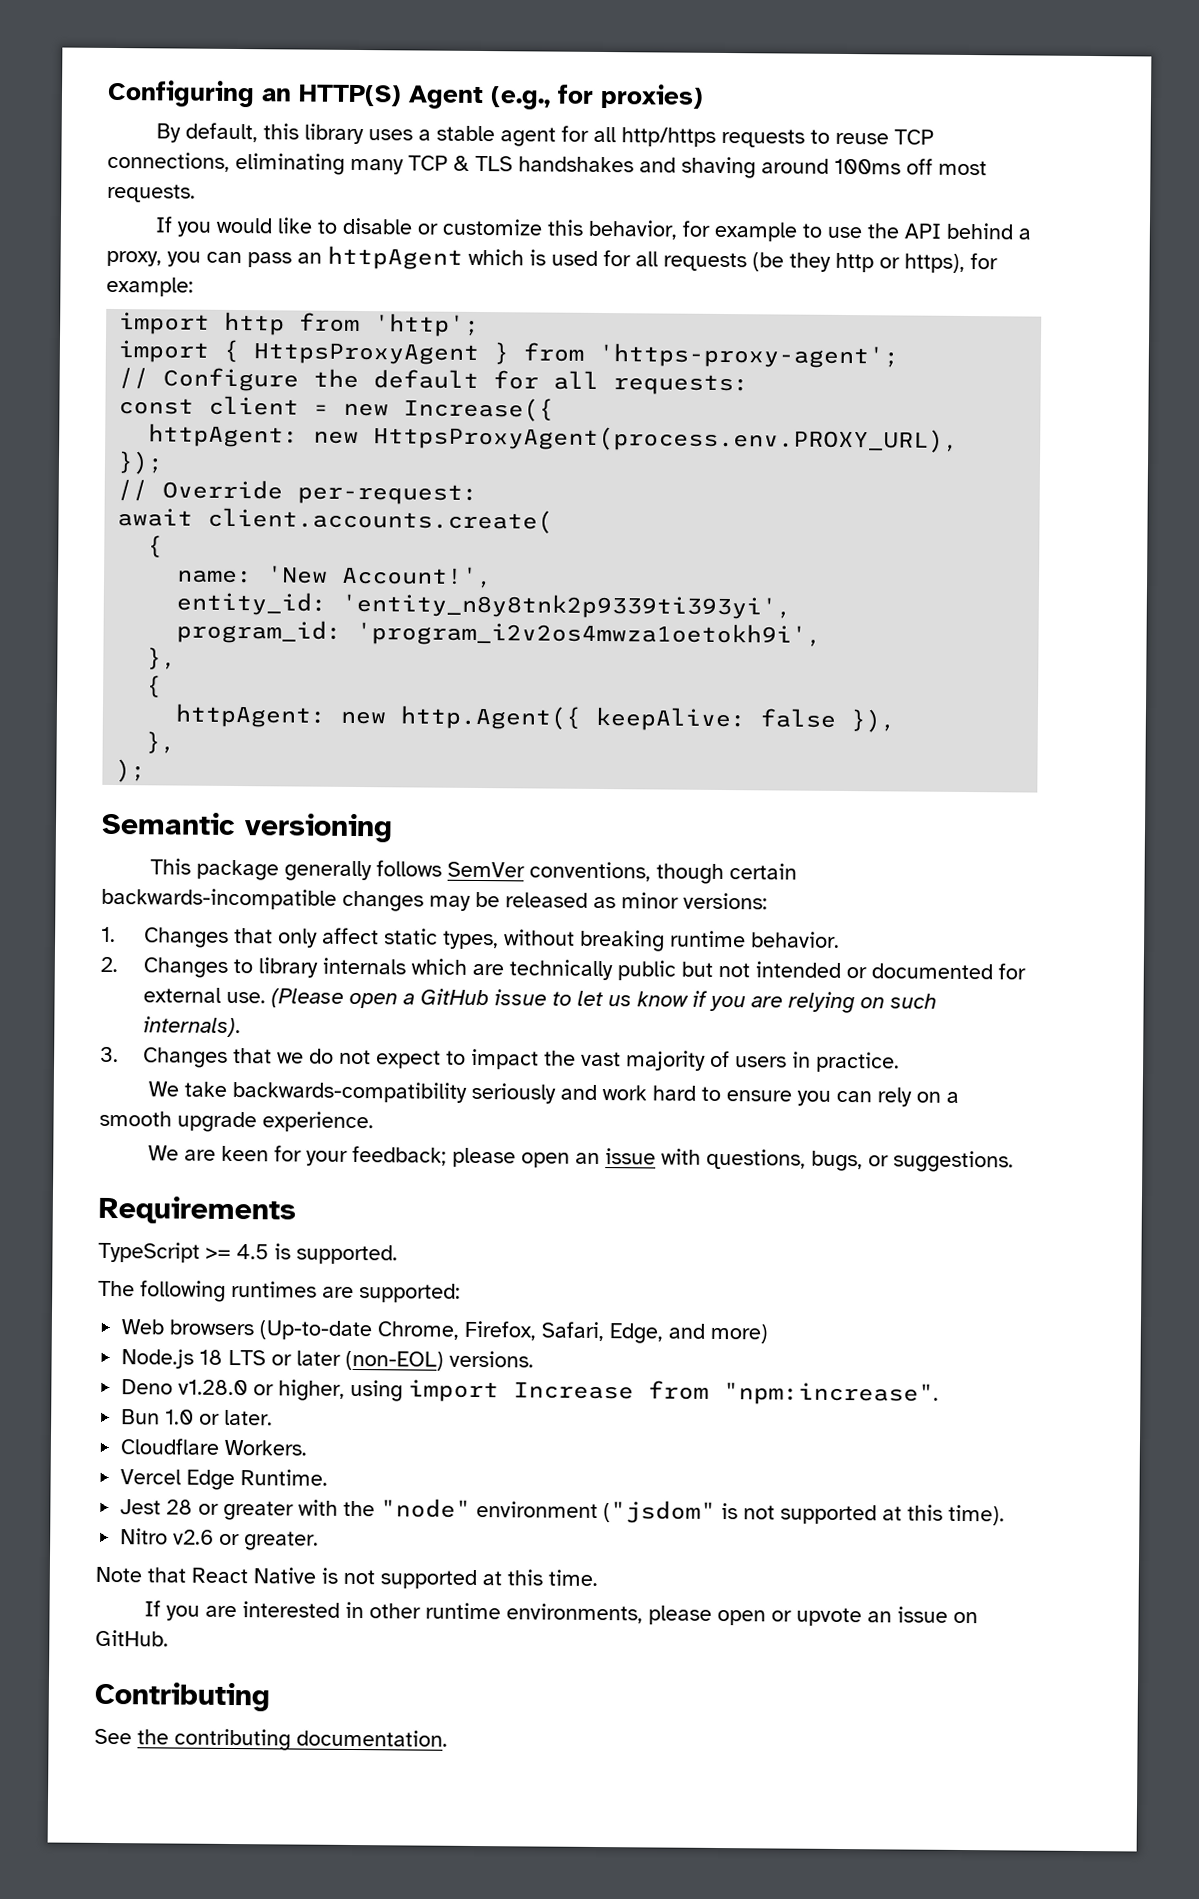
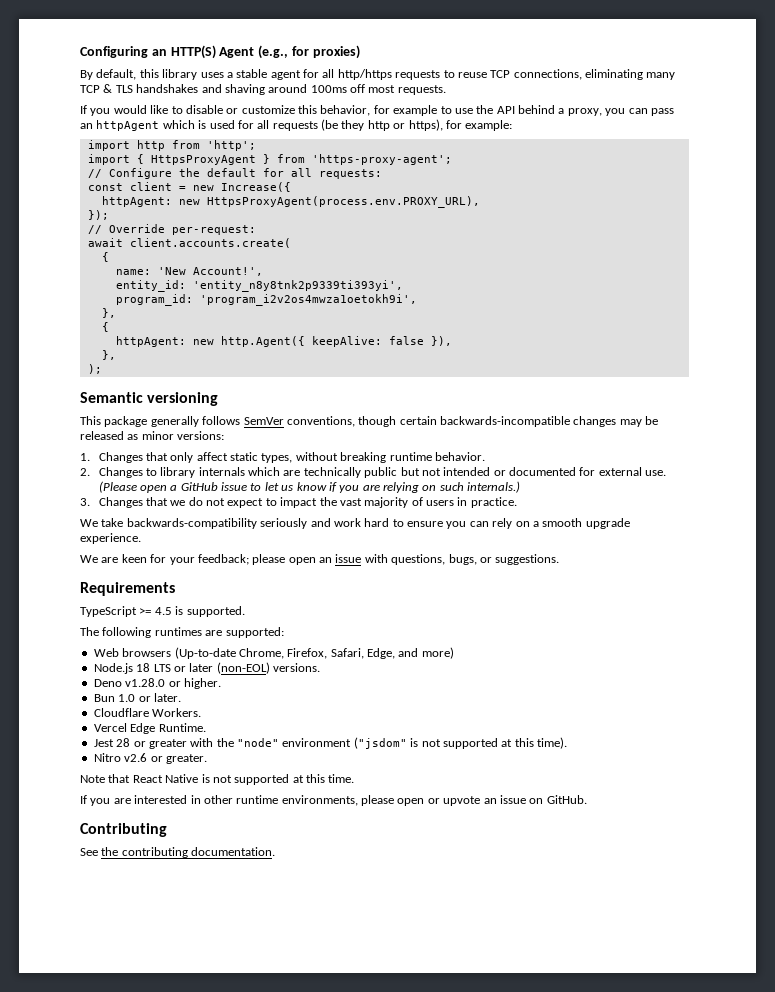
[142,1016,241,1038] internals). -> [467,481,521,493] internals.)
[278,1379,940,1406] higher, using import Increase from "npm:increase". -> [183,678,221,689] higher.

